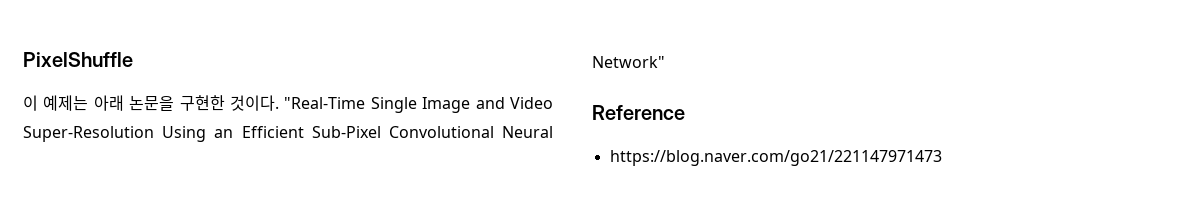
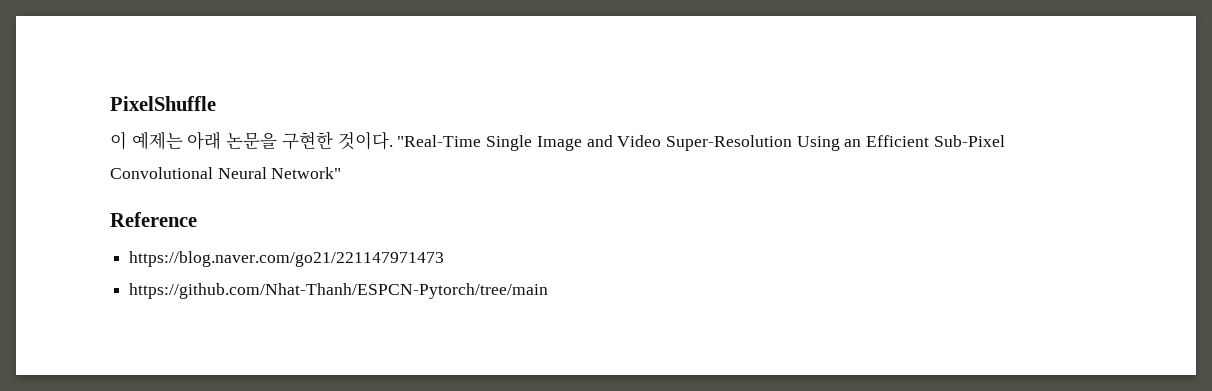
(942, 158) none -> [129,283,549,299] // https://github.com/Nhat-Thanh/ESPCN-Pytorch/tree/main

